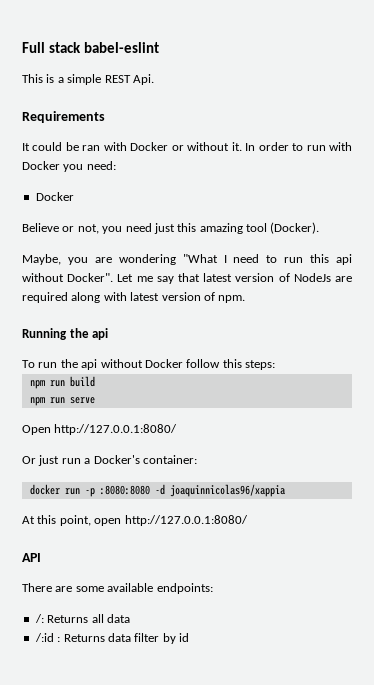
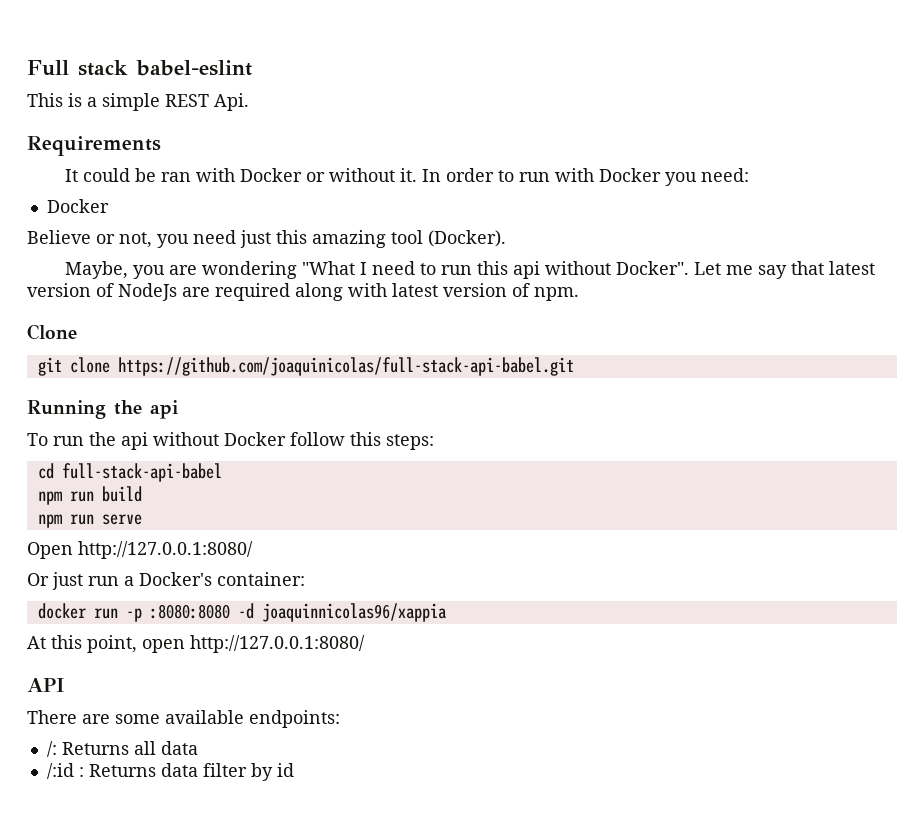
(246, 299) none -> [27,324,77,340] [37,357,574,376] // Clone // git clone https://github.com/joaquinicolas/full-stack-api-babel.git
(275, 365) none -> [37,463,222,482] // cd full-stack-api-babel

